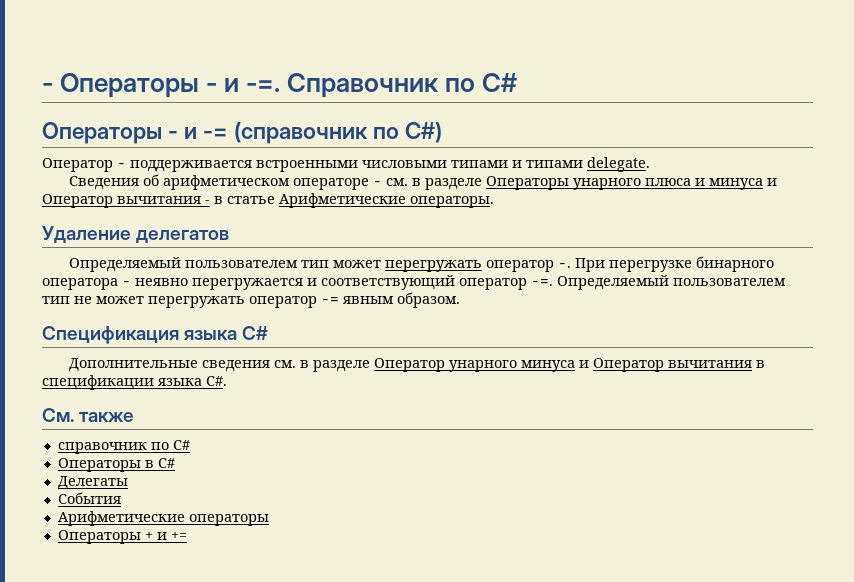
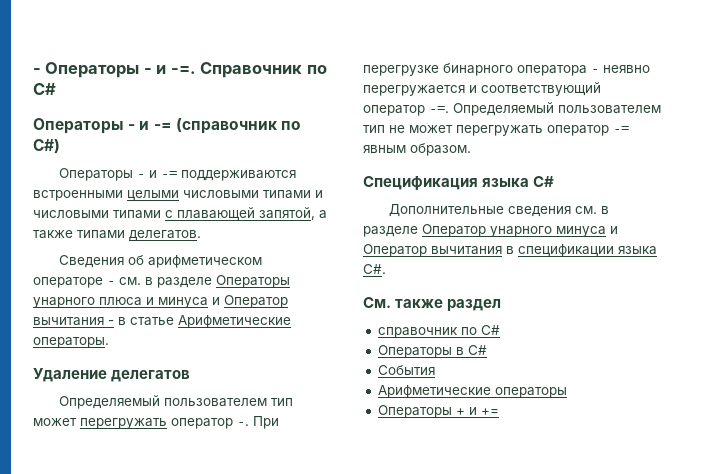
[42,157,650,172] Оператор - поддерживается встроенными числовыми типами и типами delegate. -> [59,168,297,181] [33,190,323,201] [33,207,327,221] [33,230,201,241] Операторы - и -= поддерживаются встроенными целыми числовыми типами и числовыми типами с плавающей запятой, а также типами делегатов.
(135, 417) none -> [447,299,502,311] раздел
[57,476,128,490] // Делегаты -> (487, 350) none

